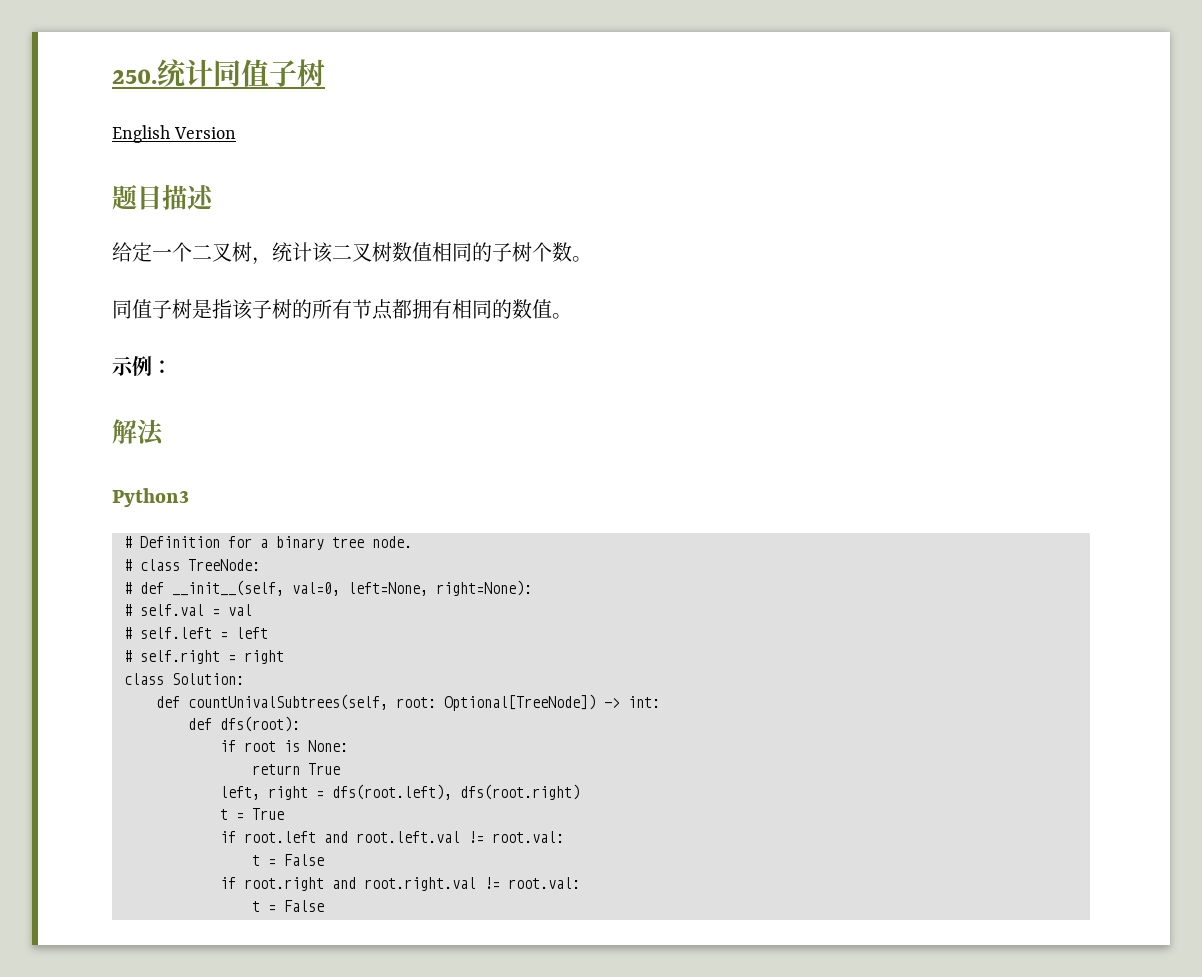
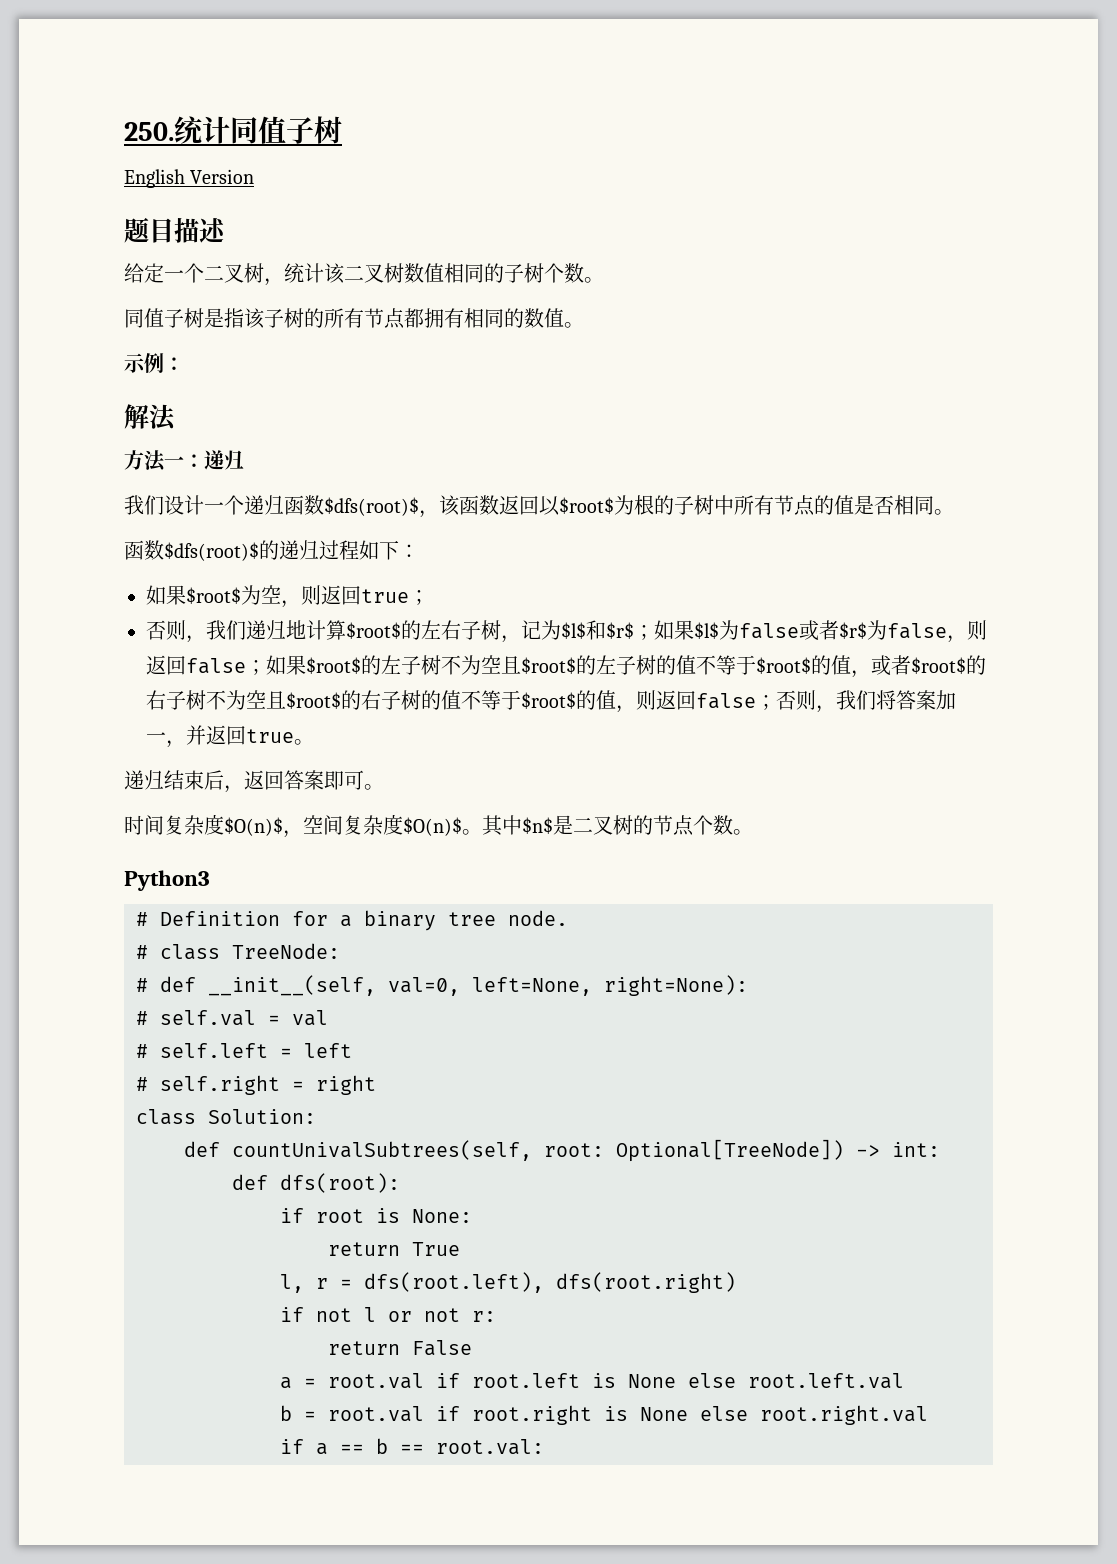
(164, 432) none -> [124,450,244,472] [124,495,954,518] [124,540,419,561] [146,585,429,608] [146,620,987,643] [146,655,986,678] [146,690,956,713] [146,725,314,748] [124,770,384,793] [124,814,753,838] // 方法一：递归 // 我们设计一个递归函数$dfs(root)$，该函数返回以$root$为根的子树中所有节点的值是否相同。 // 函数$dfs(root)$的递归过程如下： // 如果$root$为空，则返回true； // 否则，我们递归地计算$root$的左右子树，记为$l$和$r$；如果$l$为false或者$r$为false，则返回false；如果$root$的左子树不为空且$root$的左子树的值不等于$root$的值，或者$root$的右子树不为空且$root$的右子树的值不等于$root$的值，则返回false；否则，我们将答案加一，并返回true。 // 递归结束后，返回答案即可。 // 时间复杂度$O(n)$，空间复杂度$O(n)$。其中$n$是二叉树的节点个数。
[220,786,308,800] left, right -> [280,1274,328,1293] l, r
[220,808,284,820] [220,831,564,843] [252,854,324,866] [220,877,580,891] [252,900,324,912] t = True // if root.left and root.left.val != root.val: // t = False // if root.right and root.right.val != root.val: // t = False -> [280,1307,496,1322] [328,1340,472,1356] [280,1373,904,1389] [280,1405,928,1425] [280,1438,544,1455] if not l or not r: // return False // a = root.val if root.left is None else root.left.val // b = root.val if root.right is None else root.right.val // if a == b == root.val:

